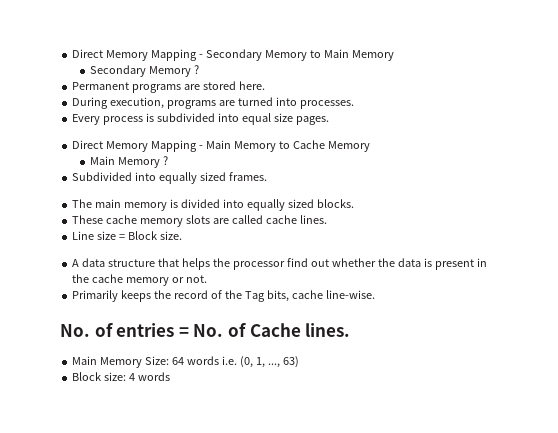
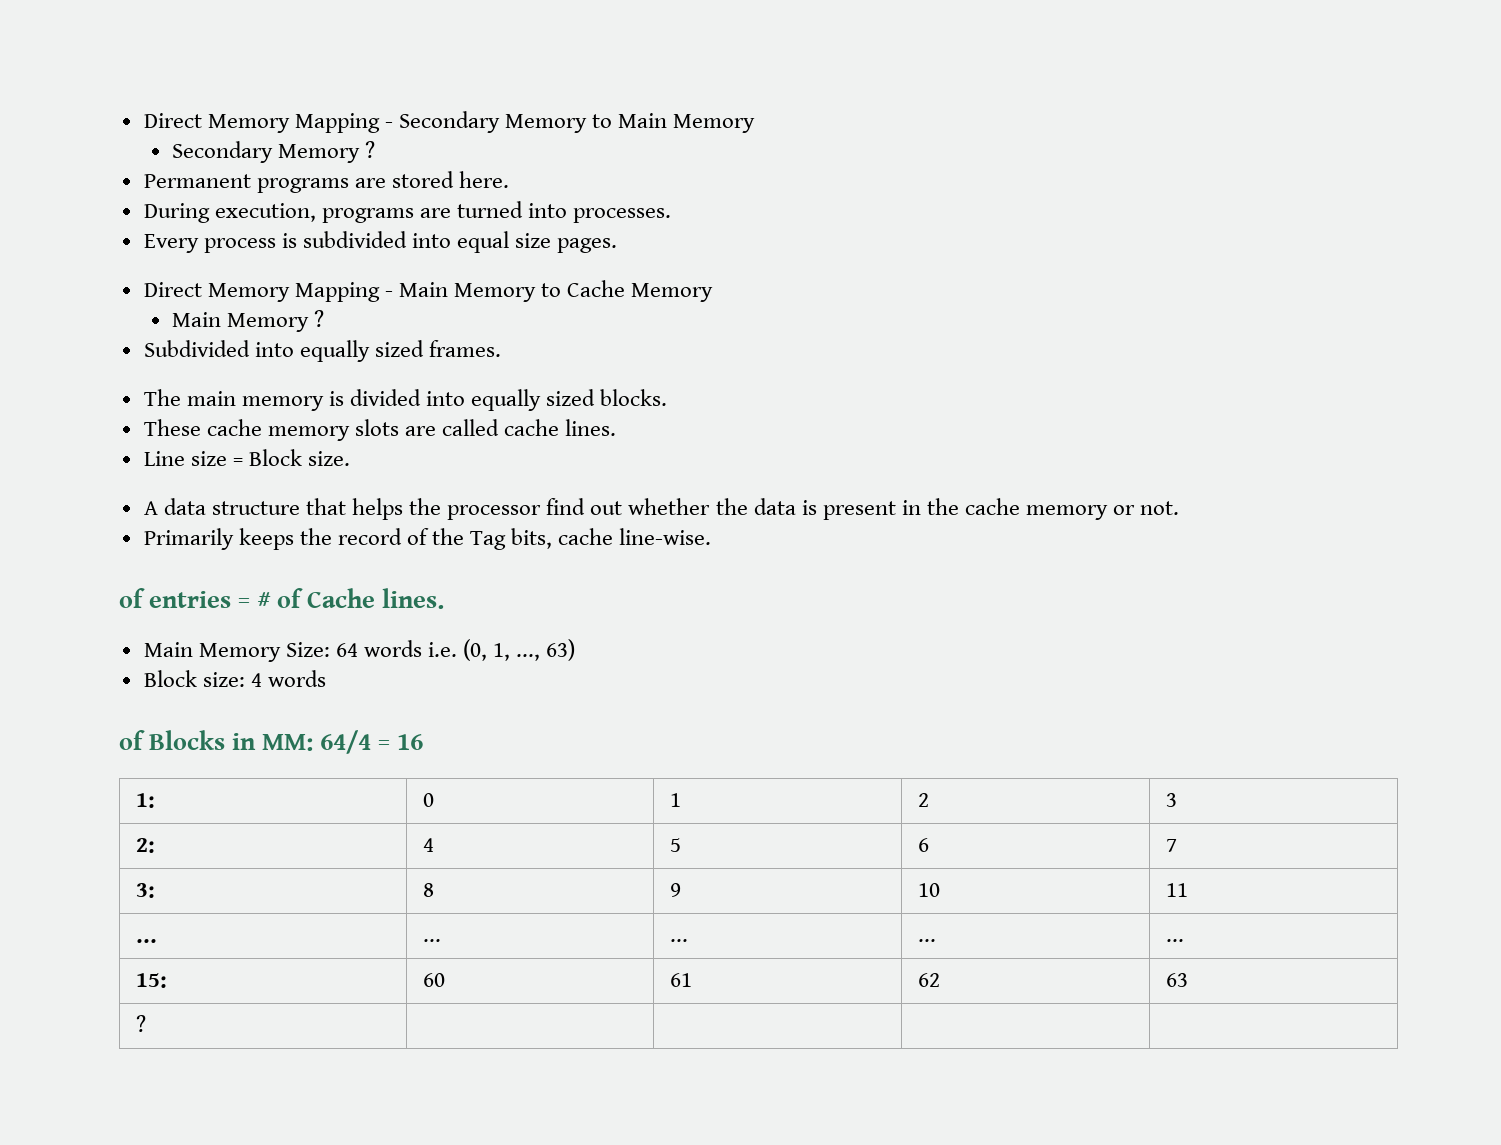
[60,324,90,337] No. -> (712, 536) none
[193,324,224,337] No. -> [257,592,272,608] #
(171, 376) none -> [119,730,424,754] [135,793,155,808] [422,793,434,807] [669,793,681,807] [917,793,929,807] [1165,793,1177,807] [135,838,155,853] [422,838,434,852] [669,838,681,852] [917,838,929,852] [1165,839,1177,852] [135,883,155,898] [422,883,434,897] [669,883,681,897] [917,883,940,897] [1165,883,1188,897] [135,939,157,943] [422,939,441,942] [669,939,688,942] [917,939,936,942] [1165,939,1184,942] [135,973,167,988] [422,973,445,987] [669,973,692,987] [917,973,940,987] [1165,973,1188,987] [135,1015,146,1032] // of Blocks in MM: 64/4 = 16 // 1: | 0 | 1 | 2 | 3 // 2: | 4 | 5 | 6 | 7 // 3: | 8 | 9 | 10 | 11 // ... | ... | ... | ... | ... // 15: | 60 | 61 | 62 | 63 // ? | | | |

